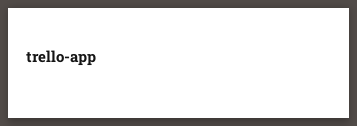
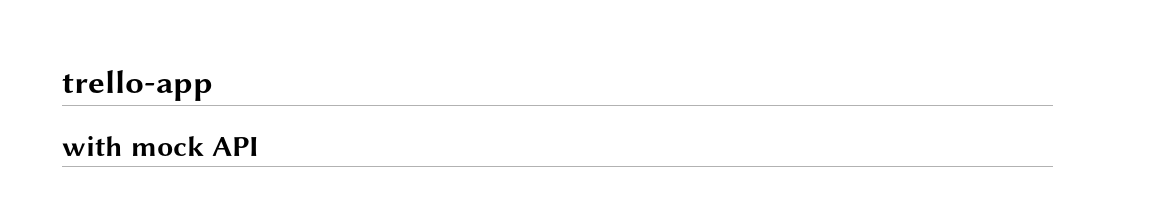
(96, 58) none -> [62,136,259,156] // with mock API

